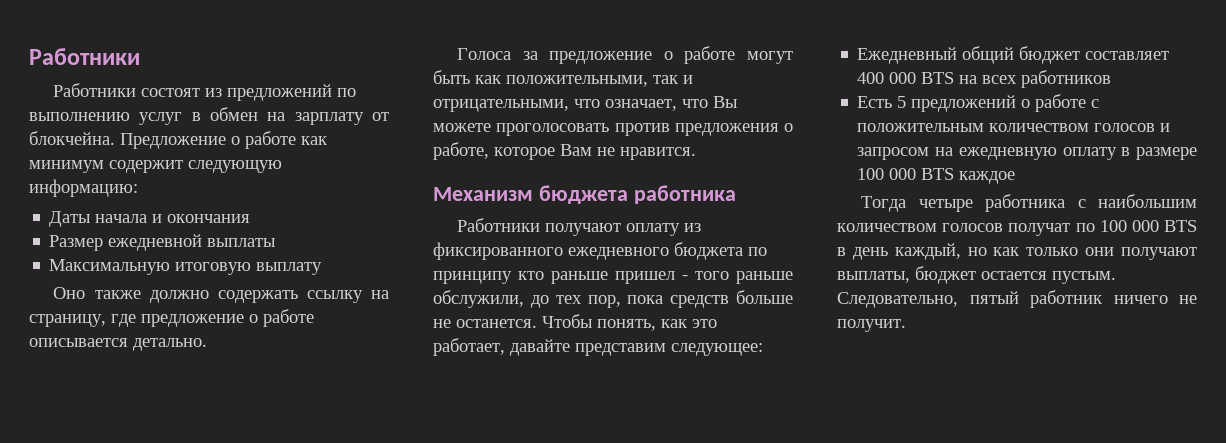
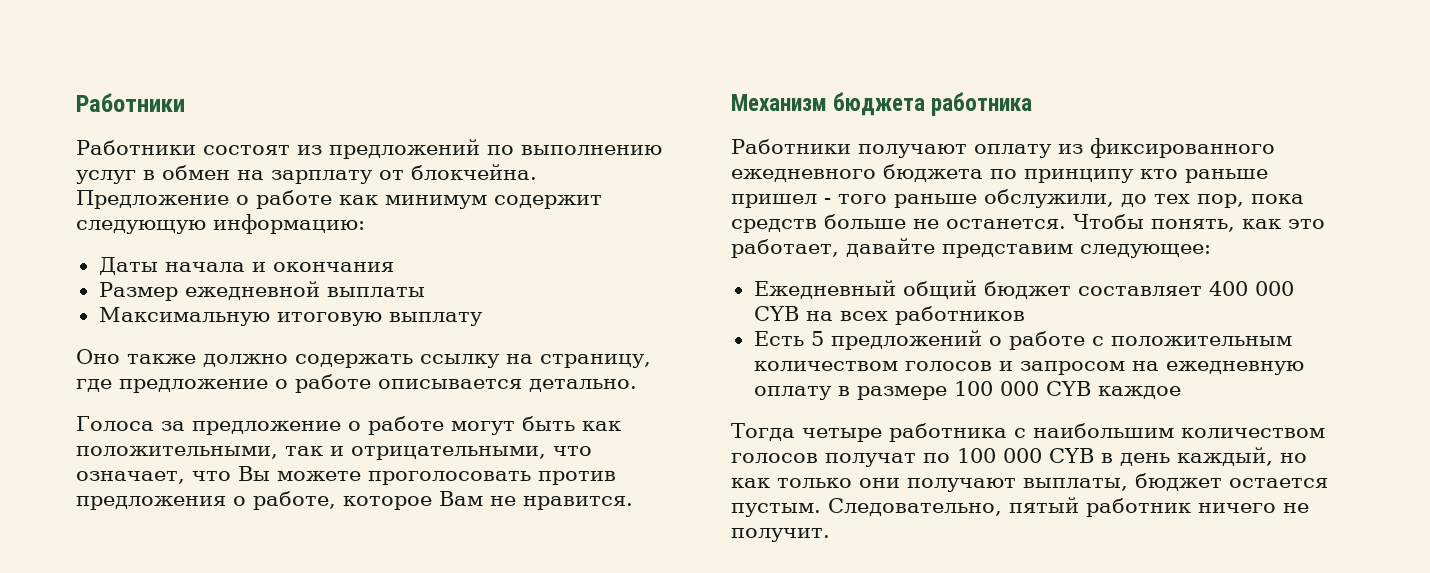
[921,72,955,84] BTS -> [753,306,799,321] CYB
[921,168,955,180] BTS -> [1045,381,1091,396] CYB
[1164,220,1197,232] BTS -> [1049,448,1094,463] CYB

